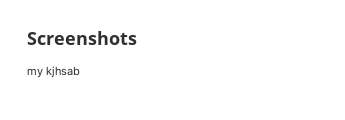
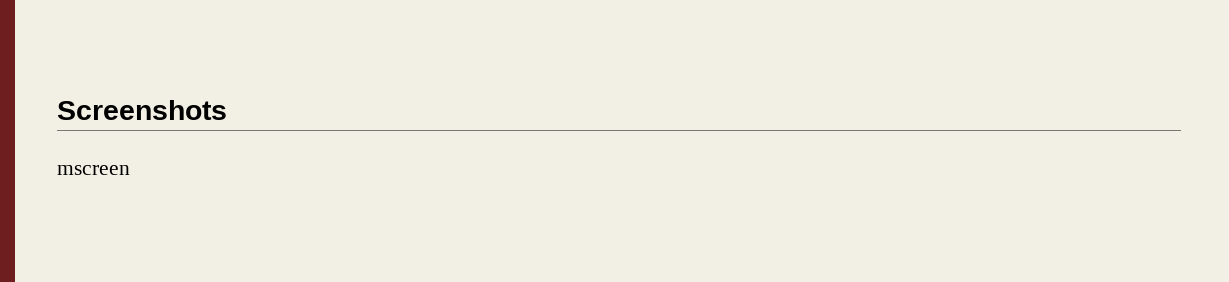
[27,66,81,78] my kjhsab -> [57,165,130,175] mscreen

